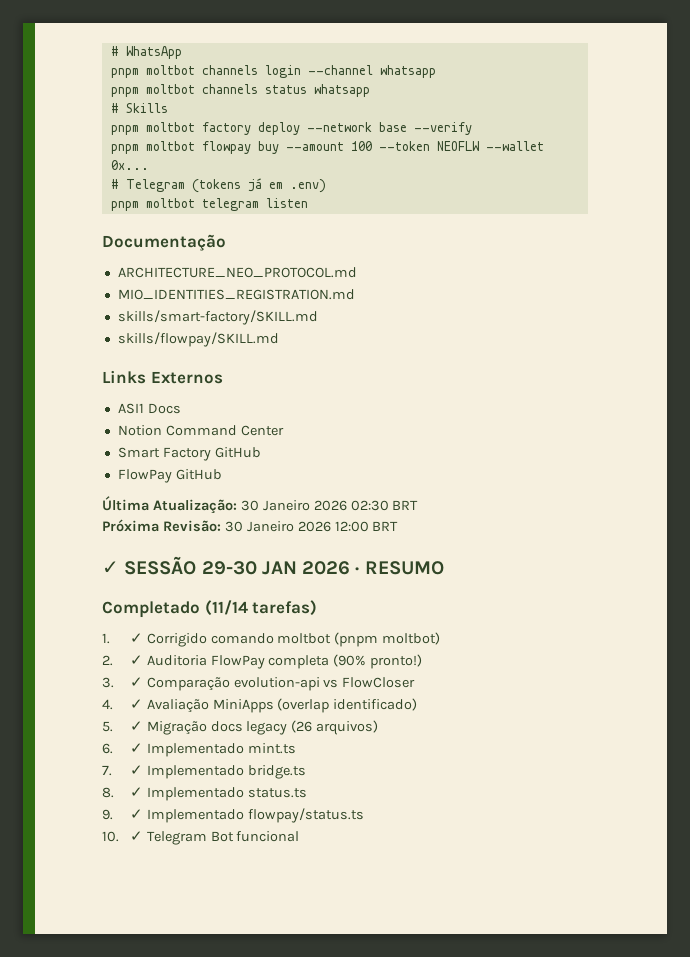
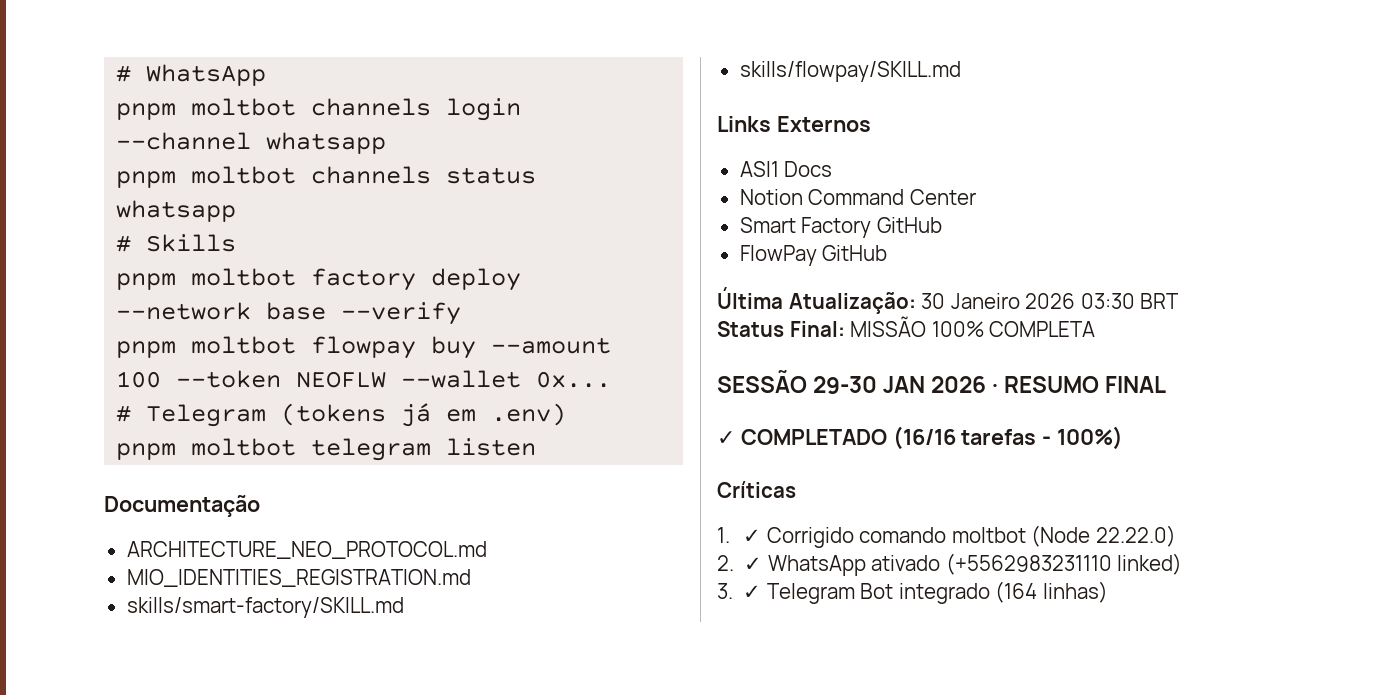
[350,500,419,511] [102,519,399,532] [102,561,119,574] 02:30 BRT // Próxima Revisão: 30 Janeiro 2026 12:00 BRT // ✓ -> [1080,293,1180,309] [717,316,1096,337] 03:30 BRT // Status Final: MISSÃO 100% COMPLETA //
[102,600,318,618] // Completado (11/14 tarefas) -> [1105,376,1167,393] [717,426,1124,450] [717,481,796,498] FINAL // ✓ COMPLETADO (16/16 tarefas - 100%) // Críticas
[334,632,441,647] (pnpm moltbot) -> [1031,525,1177,547] (Node 22.22.0)
[146,654,423,669] [102,677,416,691] [102,698,418,713] [102,720,379,735] [102,743,296,757] [102,765,306,779] [102,787,307,801] [102,808,364,823] [102,831,300,845] Auditoria FlowPay completa (90% pronto!) // 3. ✓ Comparação evolution-api vs FlowCloser // 4. ✓ Avaliação MiniApps (overlap identificado) // 5. ✓ Migração docs legacy (26 arquivos) // 6. ✓ Implementado mint.ts // 7. ✓ Implementado bridge.ts // 8. ✓ Implementado status.ts // 9. ✓ Implementado flowpay/status.ts // 10. ✓ Telegram Bot funcional -> [767,553,1183,576] [717,581,1109,604] WhatsApp ativado (+5562983231110 linked) // 3. ✓ Telegram Bot integrado (164 linhas)

